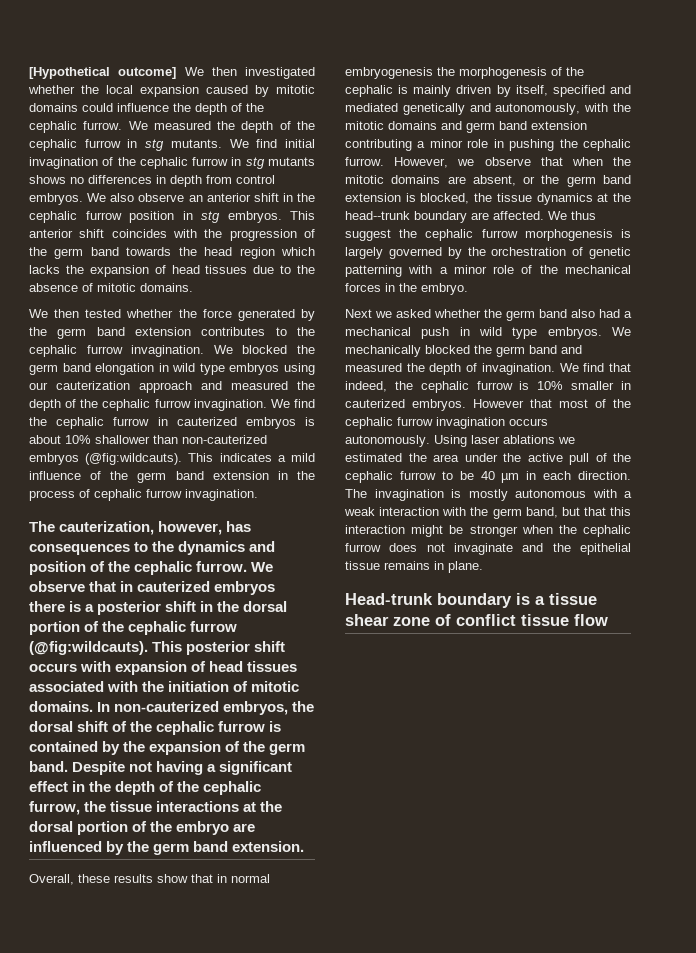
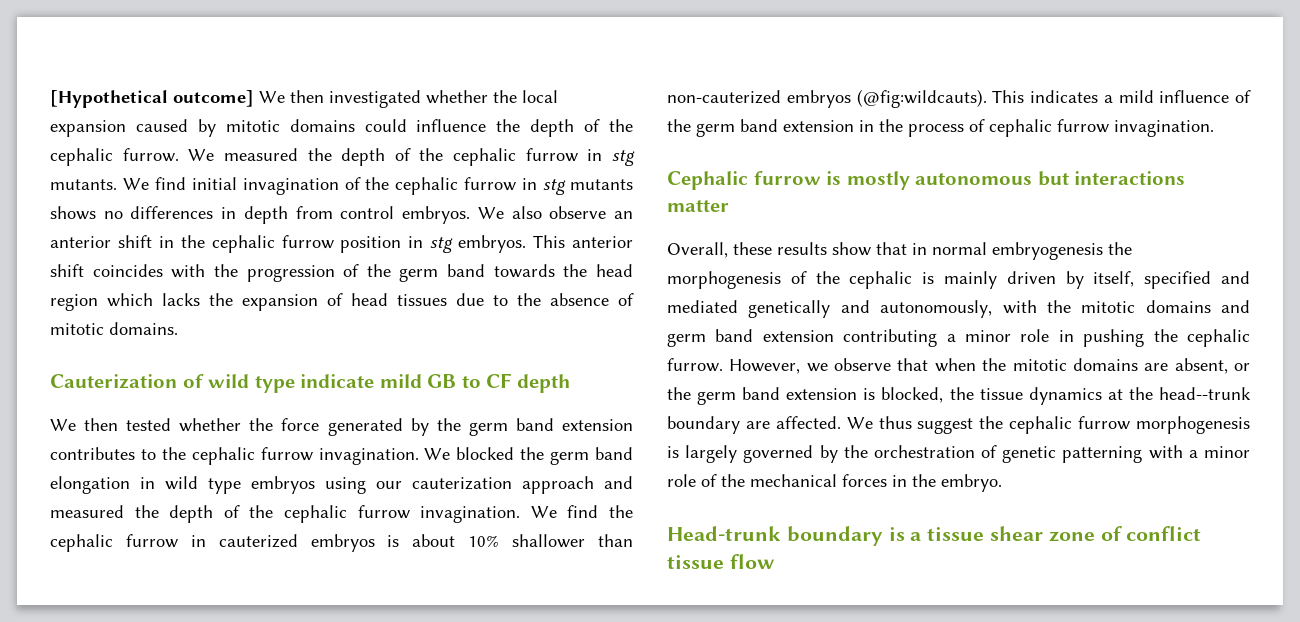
(193, 287) none -> [50,373,570,393] // Cauterization of wild type indicate mild GB to CF depth
[29,521,252,535] [29,541,276,555] [29,561,274,575] [29,581,276,595] [29,601,288,615] [29,621,238,635] [29,641,286,655] [29,661,298,675] [29,681,300,692] [29,701,315,715] [29,721,282,735] [29,741,306,755] [29,761,293,775] [29,781,262,795] [29,801,283,815] [29,821,256,835] [29,841,305,855] The cauterization, however, has consequences to the dynamics and position of the cephalic furrow. We observe that in cauterized embryos there is a posterior shift in the dorsal portion of the cephalic furrow (@fig:wildcauts). This posterior shift occurs with expansion of head tissues associated with the initiation of mitotic domains. In non-cauterized embryos, the dorsal shift of the cephalic furrow is contained by the expansion of the germ band. Despite not having a significant effect in the depth of the cephalic furrow, the tissue interactions at the dorsal portion of the embryo are influenced by the germ band extension. -> [667,171,1186,190] [667,199,729,212] Cephalic furrow is mostly autonomous but interactions matter
[345,309,632,321] [345,327,631,339] [345,345,582,357] [345,363,631,375] [345,381,631,393] [345,399,631,411] [345,417,548,429] [345,435,575,447] [345,453,631,465] [345,471,631,483] [345,489,632,501] [344,507,631,519] [345,525,631,537] [345,543,631,555] [345,561,483,573] // Next we asked whether the germ band also had a mechanical push in wild type embryos. We mechanically blocked the germ band and measured the depth of invagination. We find that indeed, the cephalic furrow is 10% smaller in cauterized embryos. However that most of the cephalic furrow invagination occurs autonomously. Using laser ablations we estimated the area under the active pull of the cephalic furrow to be 40 µm in each direction. The invagination is mostly autonomous with a weak interaction with the germ band, but that this interaction might be stronger when the cephalic furrow does not invaginate and the epithelial tissue remains in plane. -> (1002, 483) none

